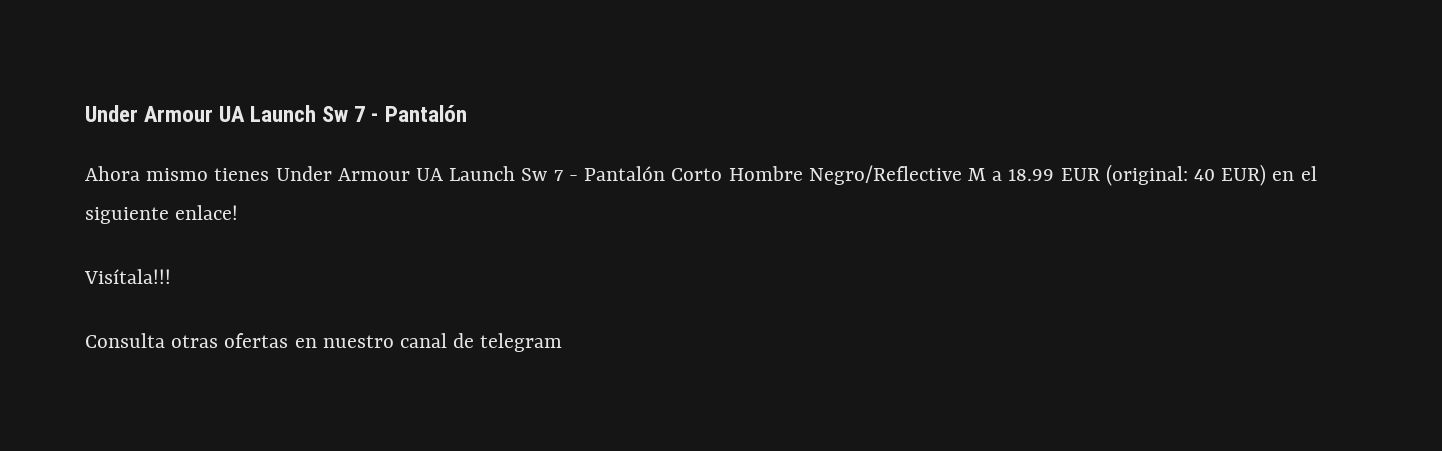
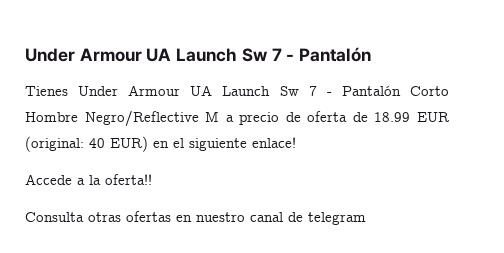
[85,166,270,181] Ahora mismo tienes -> [25,86,68,96] Tienes
(1003, 176) none -> [239,111,368,125] precio de oferta de
[84,269,171,284] Visítala!!! -> [25,174,152,185] Accede a la oferta!!

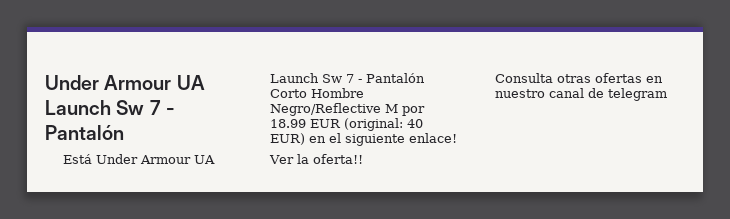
[25,86,68,96] Tienes -> [62,154,92,164] Está
[225,111,368,125] a precio de oferta de -> [402,106,425,116] por
[25,174,85,185] Accede a -> [269,155,294,164] Ver

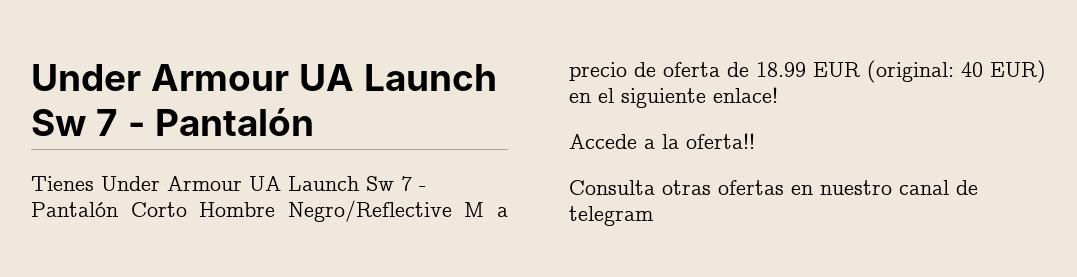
[62,154,92,164] Está -> [31,176,94,191] Tienes
[402,106,425,116] por -> [497,207,509,217] [569,62,749,81] a precio de oferta de
[269,155,294,164] Ver -> [569,134,655,149] Accede a

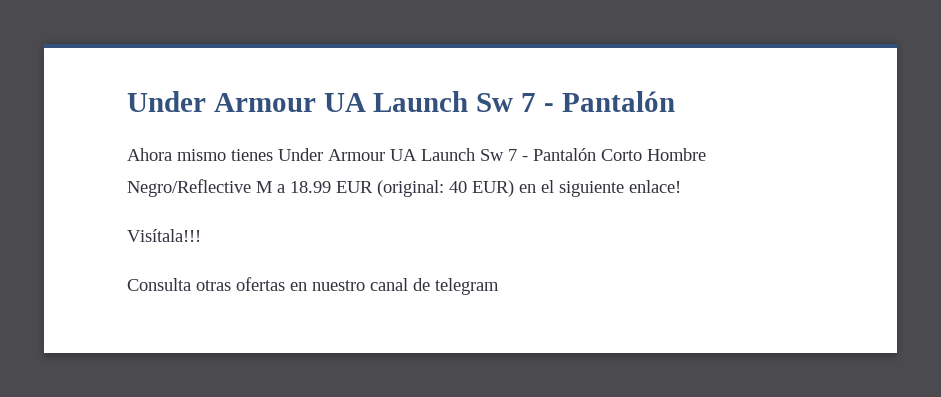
[31,176,94,191] Tienes -> [127,148,273,161] Ahora mismo tienes
[569,62,749,81] precio de oferta de -> (285, 188) none
[569,133,755,149] Accede a la oferta!! -> [127,229,201,242] Visítala!!!

